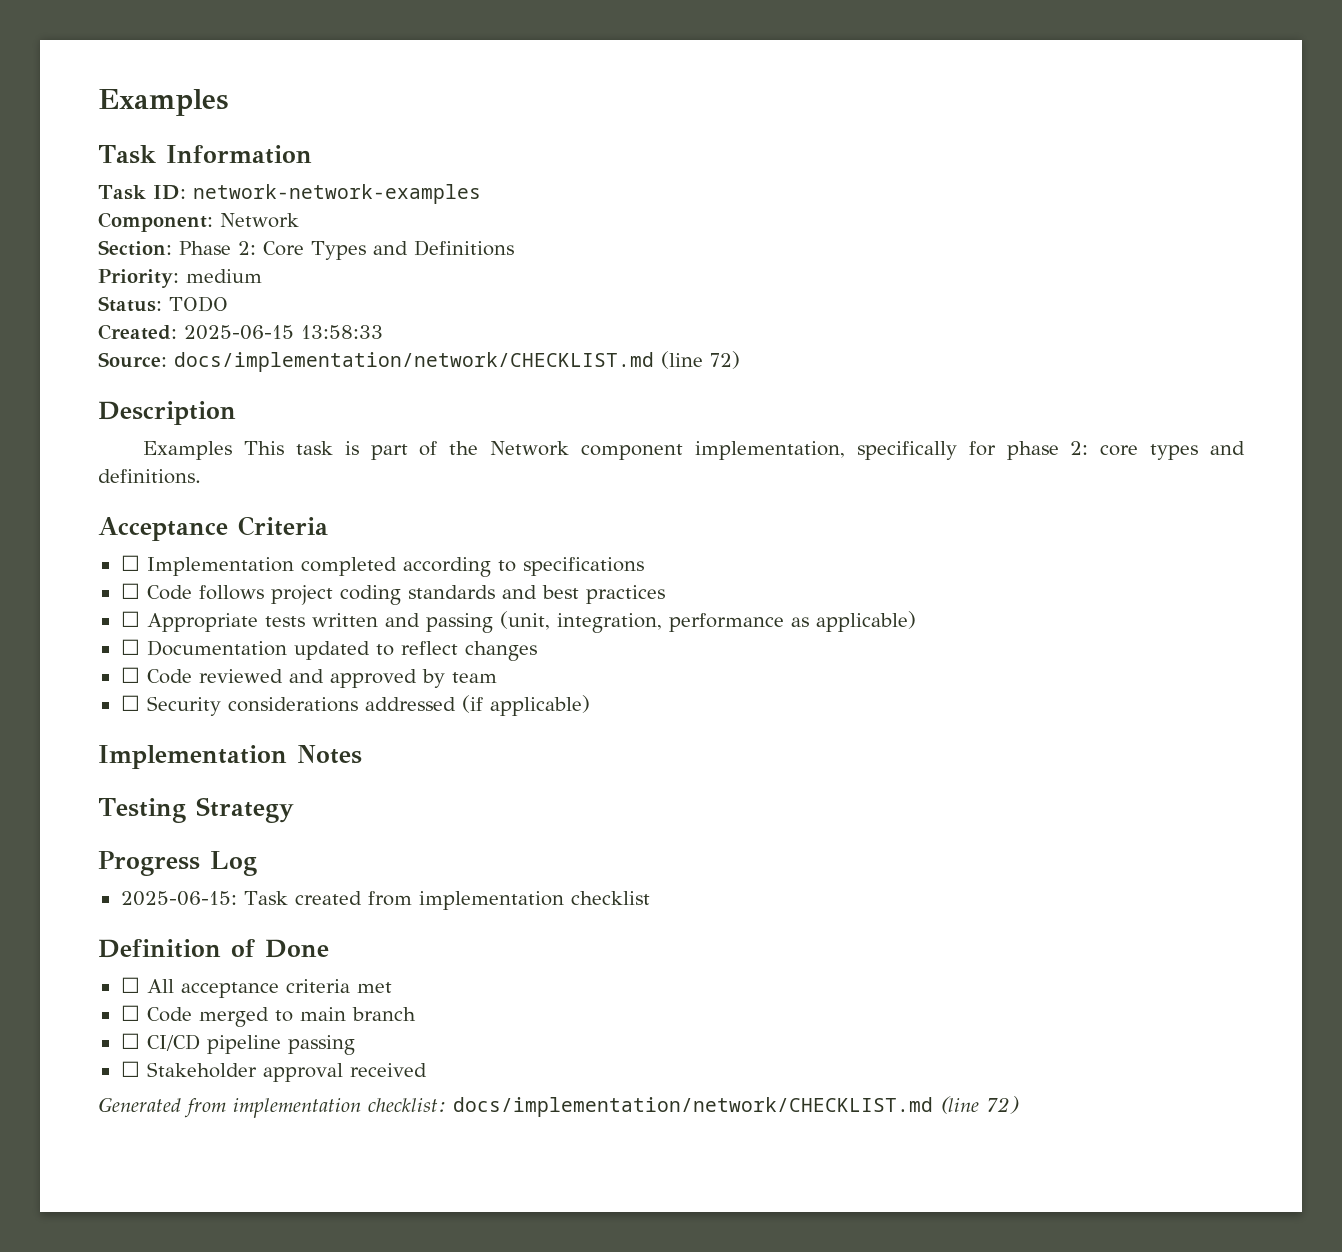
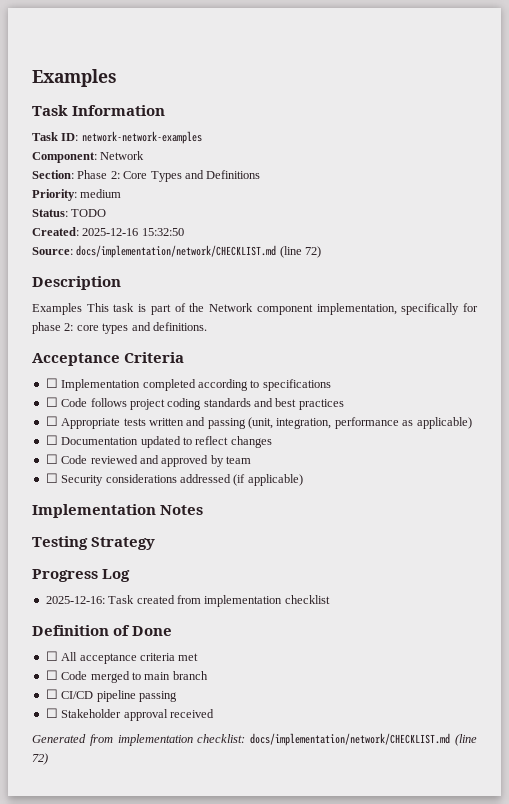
[184,325,383,340] 2025-06-15 13:58:33 -> [82,228,184,236] 2025-12-16 15:32:50
[120,891,237,906] 2025-06-15: -> [45,596,105,604] 2025-12-16:

